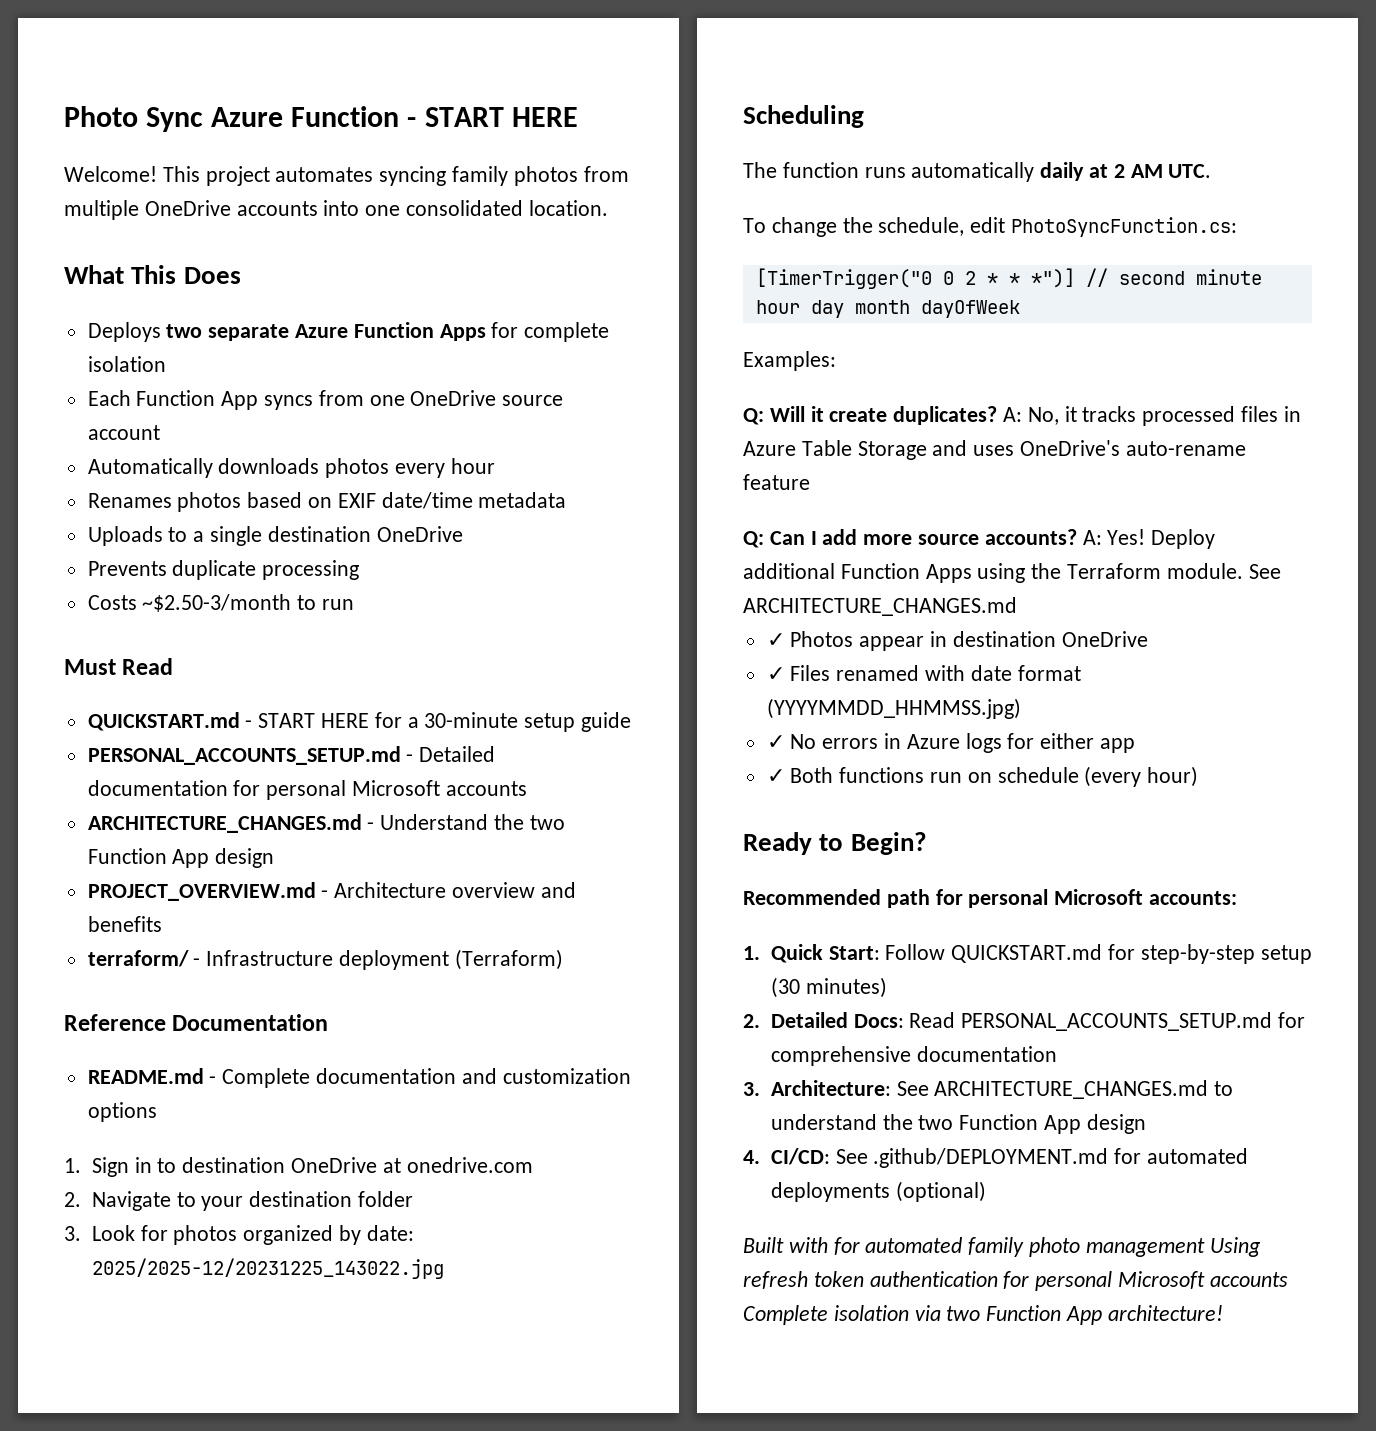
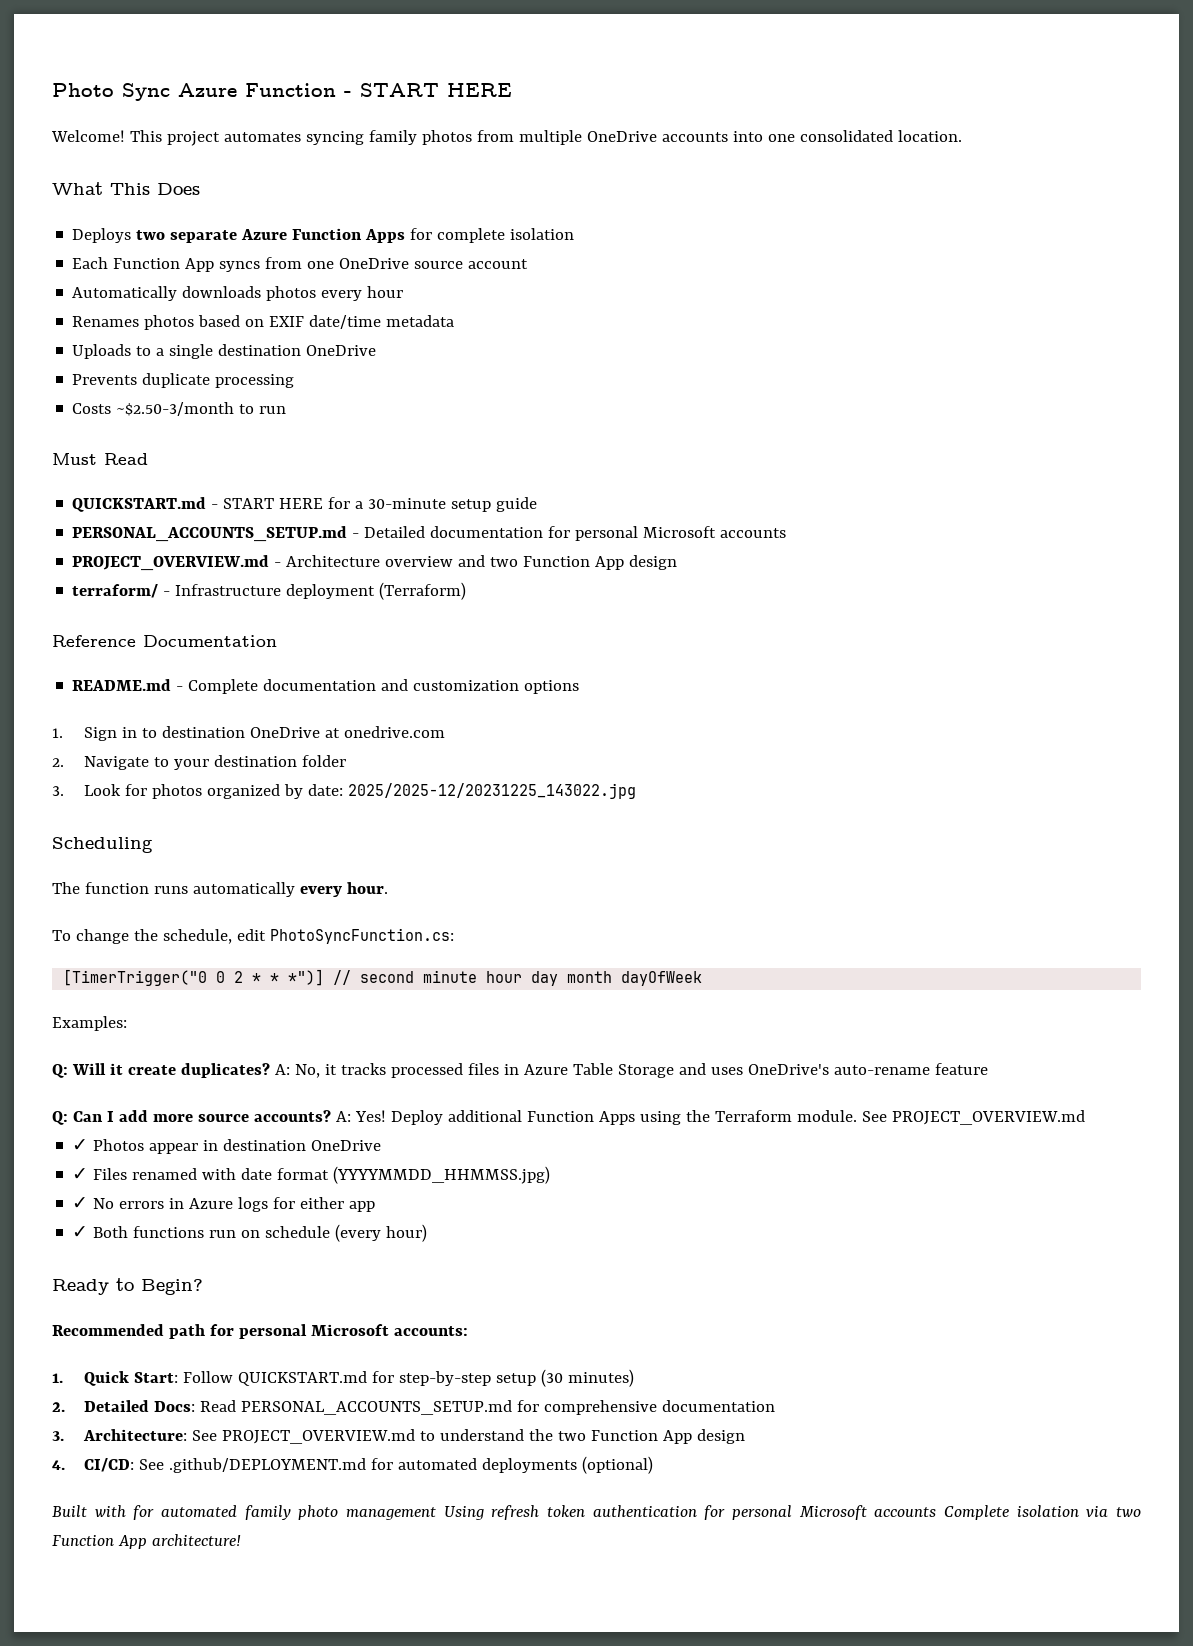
[87,814,565,833] [87,848,275,868] // ARCHITECTURE_CHANGES.md - Understand the two Function App design -> (787, 533) none
[87,916,162,932] benefits -> [490,555,678,570] two Function App design
[1040,162,1212,181] daily at 2 AM UTC. -> [299,882,388,897] every hour.
[743,597,1017,616] ARCHITECTURE_CHANGES.md -> [891,1110,1085,1125] PROJECT_OVERVIEW.md
[934,1080,1209,1099] ARCHITECTURE_CHANGES.md -> [222,1429,416,1444] PROJECT_OVERVIEW.md

